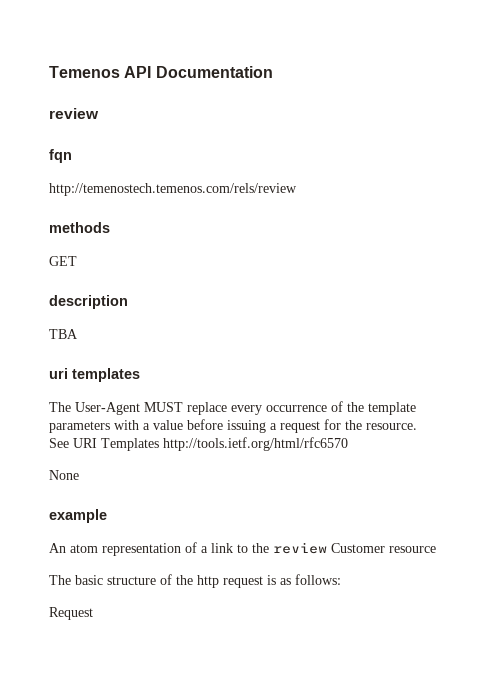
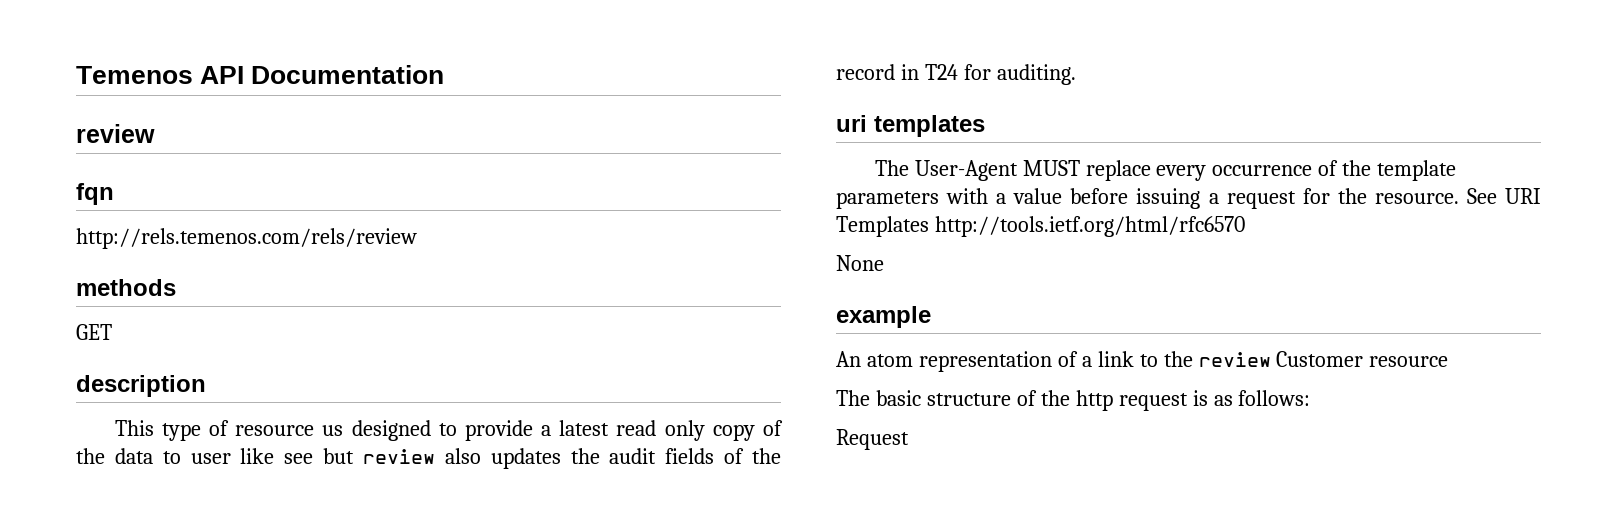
[49,183,297,196] http://temenostech.temenos.com/rels/review -> [76,228,417,249] http://rels.temenos.com/rels/review
[49,329,78,339] TBA -> [114,420,783,441] [76,448,781,469] [836,64,1076,85] This type of resource us designed to provide a latest read only copy of the data to user like see but review also updates the audit fields of the record in T24 for auditing.

